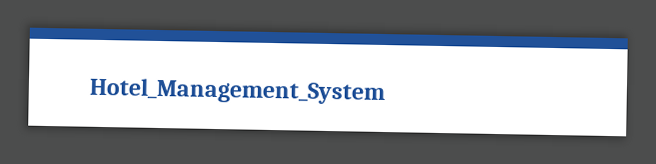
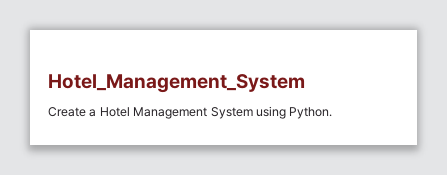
(385, 91) none -> [48,106,333,119] // Create a Hotel Management System using Python.

